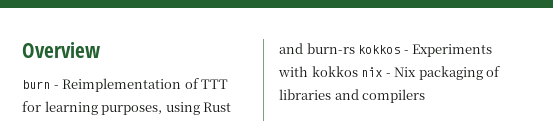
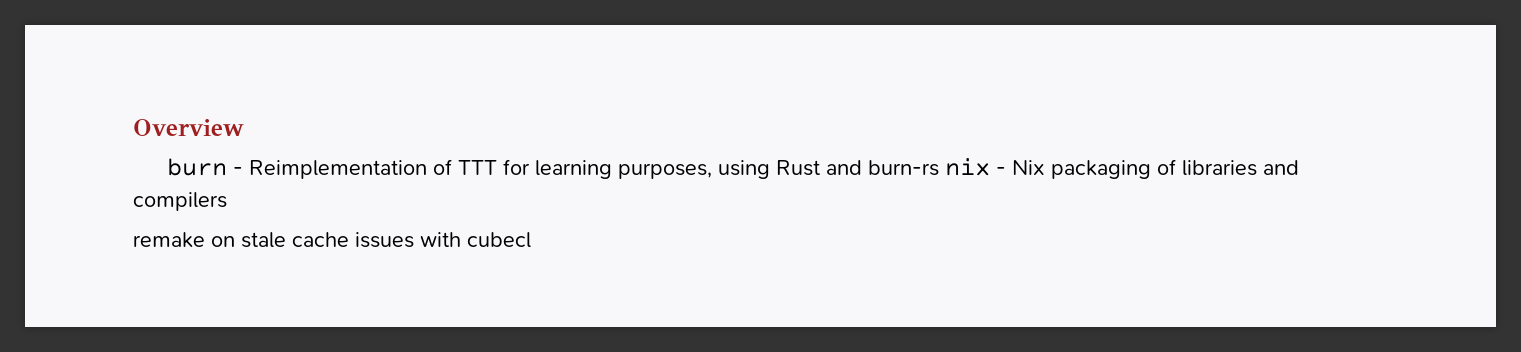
[358,44,493,57] [278,66,358,77] kokkos - Experiments with kokkos -> (940, 168) none
(426, 96) none -> [133,232,531,248] // remake on stale cache issues with cubecl

